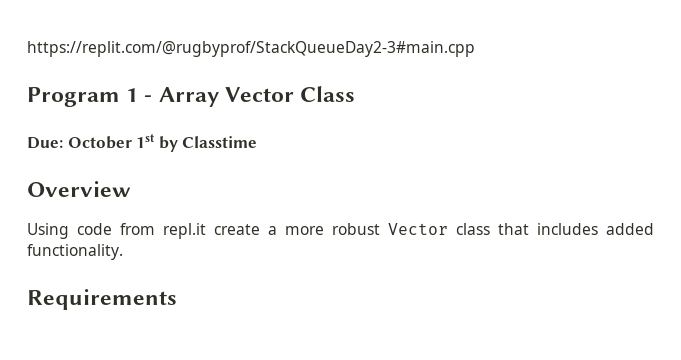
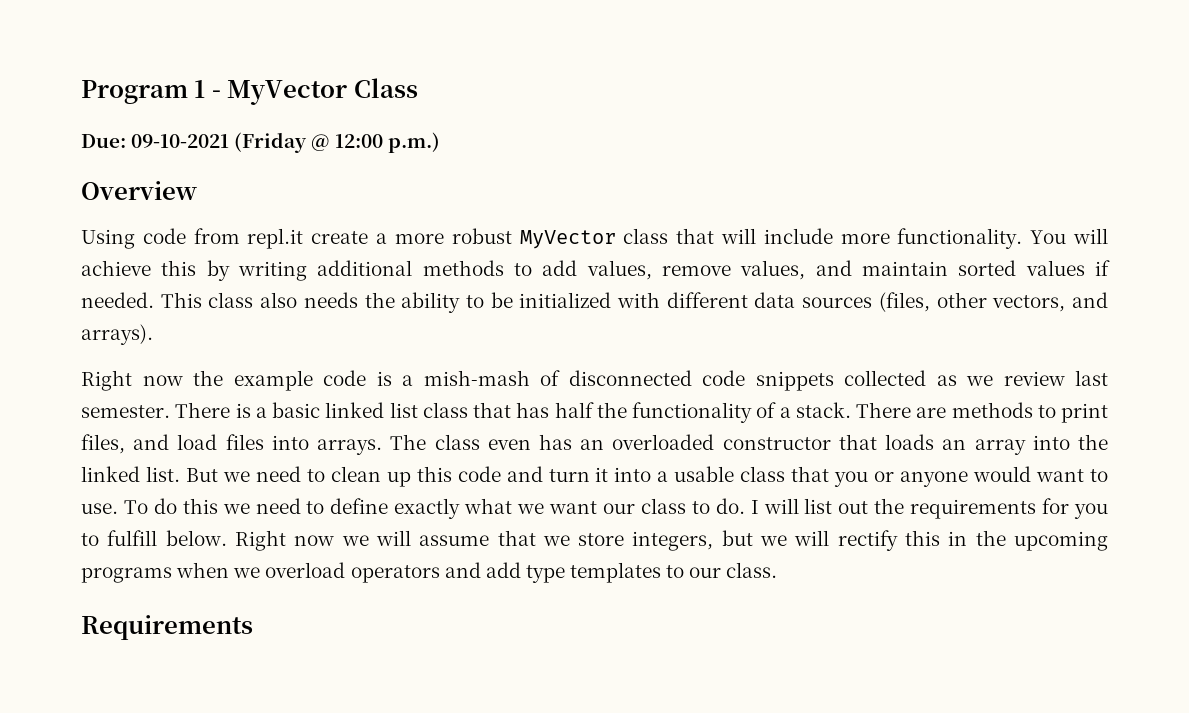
[27,41,475,57] https://replit.com/@rugbyprof/StackQueueDay2-3#main.cpp // -> (81, 92) none
[158,87,294,107] Array Vector -> [227,80,348,105] MyVector
[67,134,258,152] October 1st by Classtime -> [131,132,440,153] 09-10-2021 (Friday @ 12:00 p.m.)
[388,223,654,235] [27,244,123,260] Vector class that includes added functionality. -> [519,228,1108,249] [81,260,1111,281] [81,292,1109,313] [81,324,153,345] [81,370,1108,391] [81,402,1108,423] [81,434,1108,455] [81,466,1108,487] [81,498,1108,519] [81,530,1108,551] [81,562,778,583] MyVector class that will include more functionality. You will achieve this by writing additional methods to add values, remove values, and maintain sorted values if needed. This class also needs the ability to be initialized with different data sources (files, other vectors, and arrays). // Right now the example code is a mish-mash of disconnected code snippets collected as we review last semester. There is a basic linked list class that has half the functionality of a stack. There are methods to print files, and load files into arrays. The class even has an overloaded constructor that loads an array into the linked list. But we need to clean up this code and turn it into a usable class that you or anyone would want to use. To do this we need to define exactly what we want our class to do. I will list out the requirements for you to fulfill below. Right now we will assume that we store integers, but we will rectify this in the upcoming programs when we overload operators and add type templates to our class.

